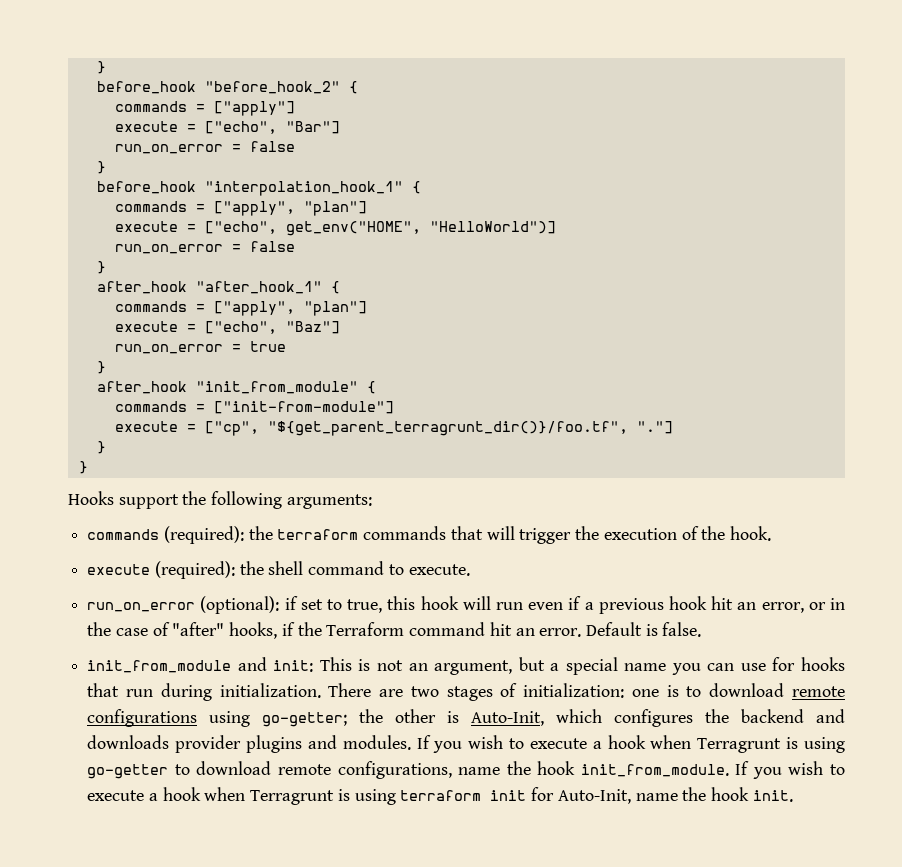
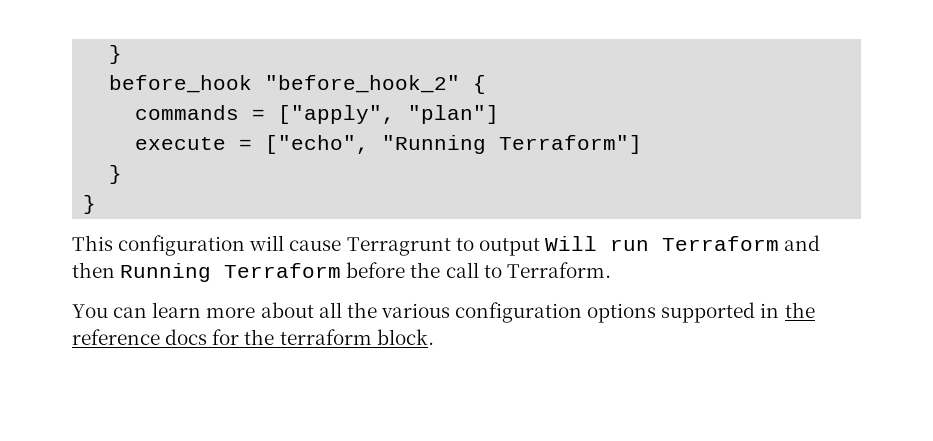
[114,101,295,116] [114,121,340,134] [114,141,295,154] [96,161,106,174] [96,181,421,196] [114,201,367,216] [114,221,556,236] [114,241,295,254] [96,261,106,274] [96,281,340,294] [114,301,367,316] [114,321,340,334] [114,341,286,354] [96,361,106,374] [96,381,376,394] [114,401,394,414] [114,421,673,436] [96,441,106,454] [78,461,88,474] [68,491,372,509] [87,526,771,544] [87,561,470,579] [87,596,845,614] [87,622,702,639] [87,657,845,675] [87,683,845,701] [87,709,846,727] [87,735,846,753] [87,761,845,779] [87,787,793,805] // commands = ["apply"] // execute = ["echo", "Bar"] // run_on_error = false // } // before_hook "interpolation_hook_1" { // commands = ["apply", "plan"] // execute = ["echo", get_env("HOME", "HelloWorld")] // run_on_error = false // } // after_hook "after_hook_1" { // commands = ["apply", "plan"] // execute = ["echo", "Baz"] // run_on_error = true // } // after_hook "init_from_module" { // commands = ["init-from-module"] // execute = ["cp", "${get_parent_terragrunt_dir()}/foo.tf", "."] // } // } // Hooks support the following arguments: // commands (required): the terraform commands that will trigger the execution of the hook. // execute (required): the shell command to execute. // run_on_error (optional): if set to true, this hook will run even if a previous hook hit an error, or in the case of "after" hooks, if the Terraform command hit an error. Default is false. // init_from_module and init: This is not an argument, but a special name you can use for hooks that run during initialization. There are two stages of initialization: one is to download remote configurations using go-getter; the other is Auto-Init, which configures the backend and downloads provider plugins and modules. If you wish to execute a hook when Terragrunt is using go-getter to download remote configurations, name the hook init_from_module. If you wish to execute a hook when Terragrunt is using terraform init for Auto-Init, name the hook init. -> [135,105,500,124] [135,135,643,154] [109,165,123,184] [83,195,97,214] [72,235,821,256] [72,262,611,282] [72,302,815,323] [72,329,434,345] // commands = ["apply", "plan"] // execute = ["echo", "Running Terraform"] // } // } // This configuration will cause Terragrunt to output Will run Terraform and then Running Terraform before the call to Terraform. // You can learn more about all the various configuration options supported in the reference docs for the terraform block.

